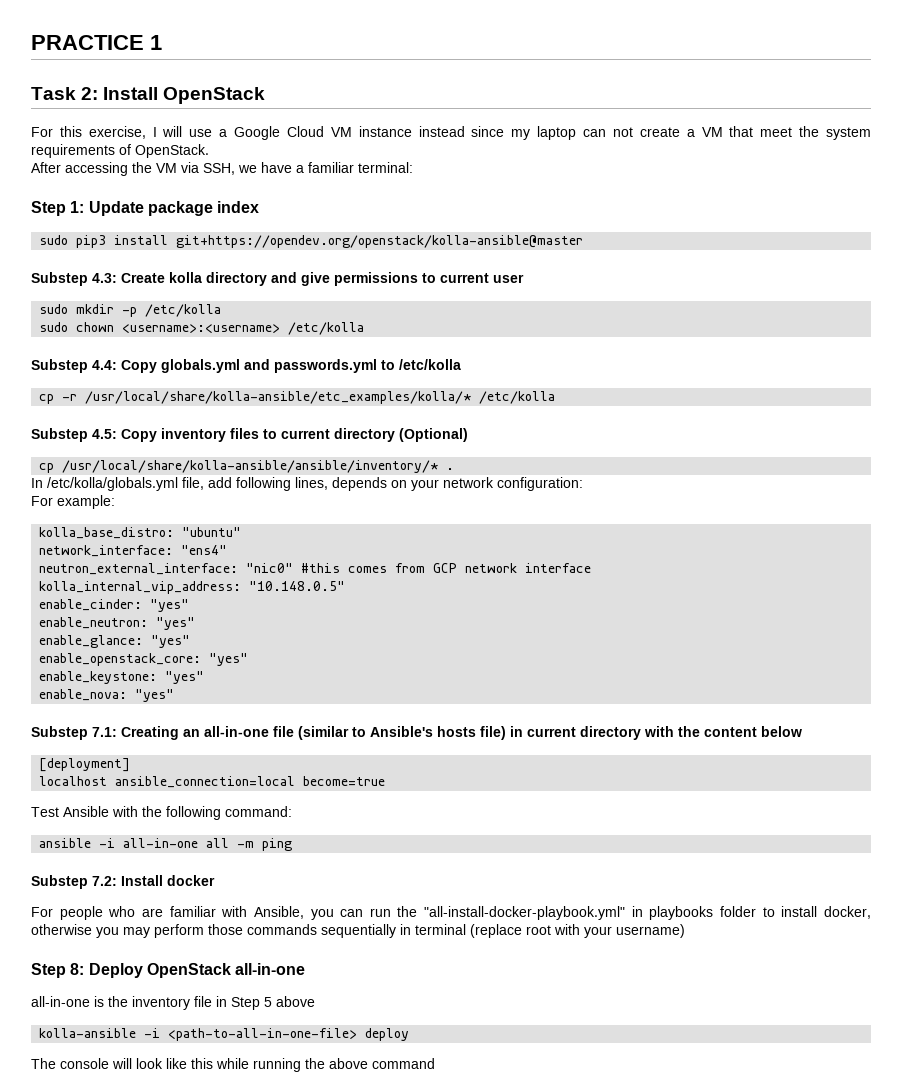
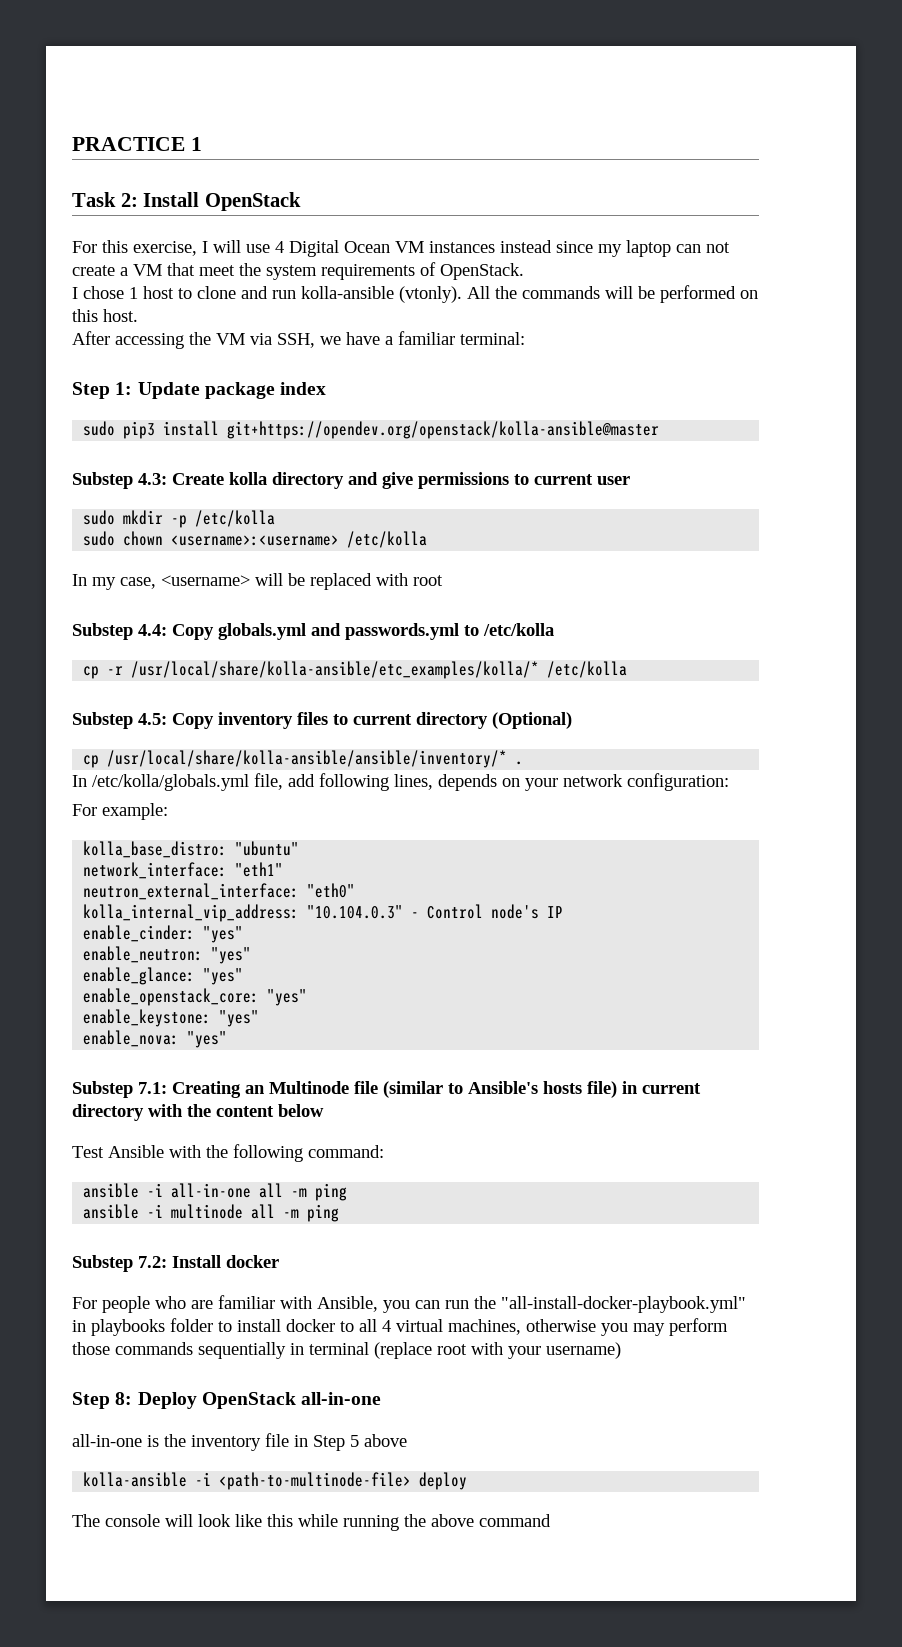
[219,126,412,140] a Google Cloud VM instance -> [275,240,495,257] 4 Digital Ocean VM instances
(209, 151) none -> [72,285,758,303] [72,309,138,322] // I chose 1 host to clone and run kolla-ansible (vtonly). All the commands will be performed on this host.
(365, 328) none -> [72,573,443,590] // In my case, <username> will be replaced with root
[181,545,228,555] "ens4" -> [235,862,284,877] "eth1"
[246,563,592,573] [39,581,346,594] "nic0" #this comes from GCP network interface // kolla_internal_vip_address: "10.148.0.5" -> [307,883,356,898] [83,904,564,922] "eth0" // kolla_internal_vip_address: "10.104.0.3" - Control node's IP
[204,726,269,737] all-in-one -> [269,1081,349,1094] Multinode
[39,758,131,772] [39,776,386,788] // [deployment] // localhost ansible_connection=local become=true -> (324, 1110) none
(293, 844) none -> [83,1204,340,1222] // ansible -i multinode all -m ping
[823,906,871,919] docker, -> [286,1319,521,1335] docker to all 4 virtual machines,
[168,1028,358,1041] <path-to-all-in-one-file> -> [219,1472,412,1490] <path-to-multinode-file>

